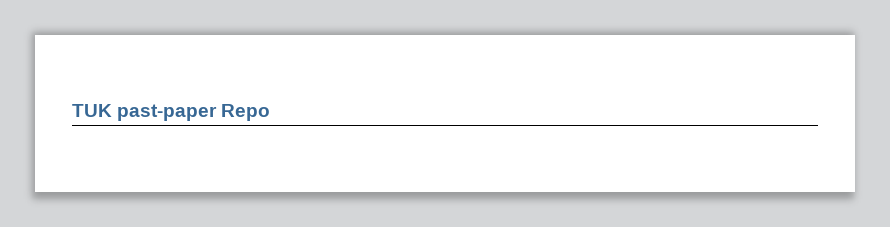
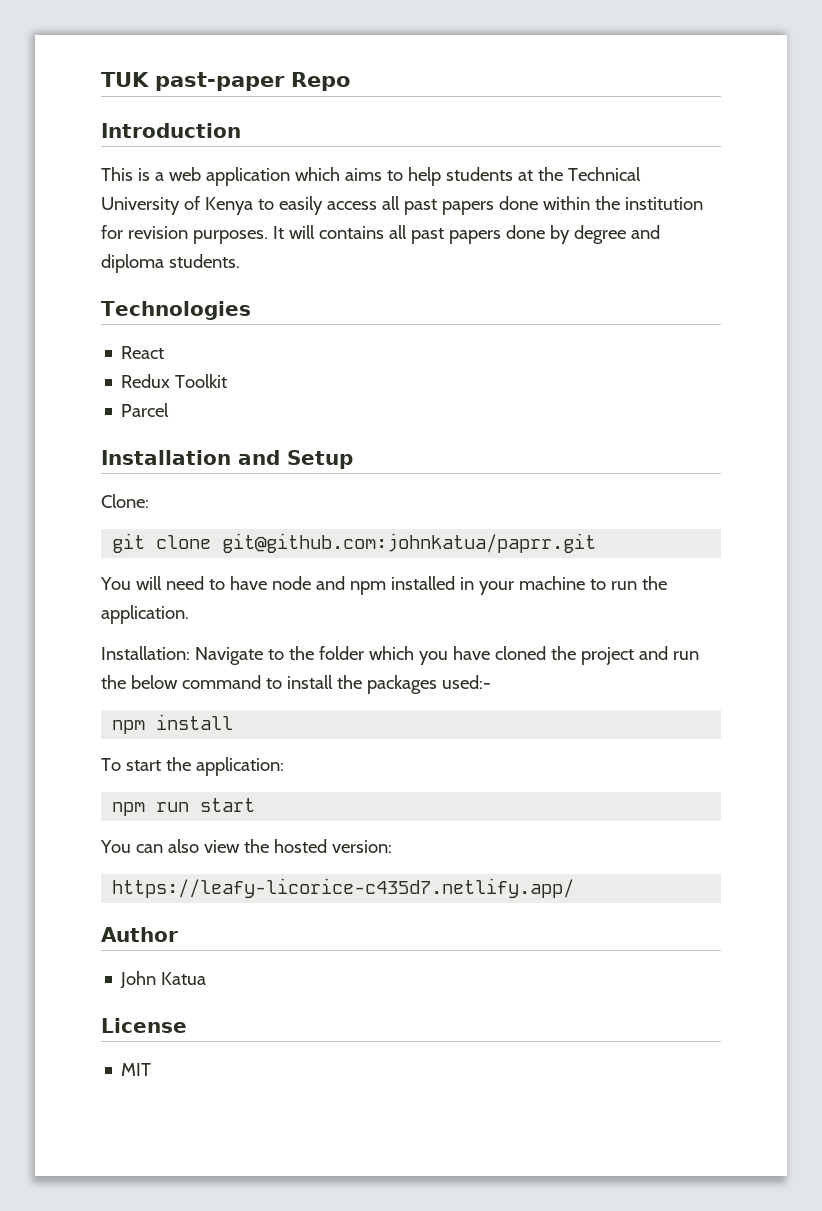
(271, 112) none -> [101,123,241,138] [101,167,641,186] [101,196,703,215] [101,225,660,244] [101,254,240,273] [101,301,251,320] [121,346,165,359] [121,374,228,388] [121,403,170,417] [101,450,353,469] [101,494,149,508] [112,533,597,553] [100,576,667,595] [101,605,189,624] [101,646,699,665] [101,675,491,694] [112,714,234,734] [101,757,284,776] [112,798,256,816] [100,839,392,853] [112,878,575,898] [101,927,178,942] [120,971,207,989] [101,1018,187,1033] [121,1063,152,1076] // Introduction // This is a web application which aims to help students at the Technical University of Kenya to easily access all past papers done within the institution for revision purposes. It will contains all past papers done by degree and diploma students. // Technologies // React // Redux Toolkit // Parcel // Installation and Setup // Clone: // git clone git@github.com:johnkatua/paprr.git // You will need to have node and npm installed in your machine to run the application. // Installation: Navigate to the folder which you have cloned the project and run the below command to install the packages used:- // npm install // To start the application: // npm run start // You can also view the hosted version: // https://leafy-licorice-c435d7.netlify.app/ // Author // John Katua // License // MIT

